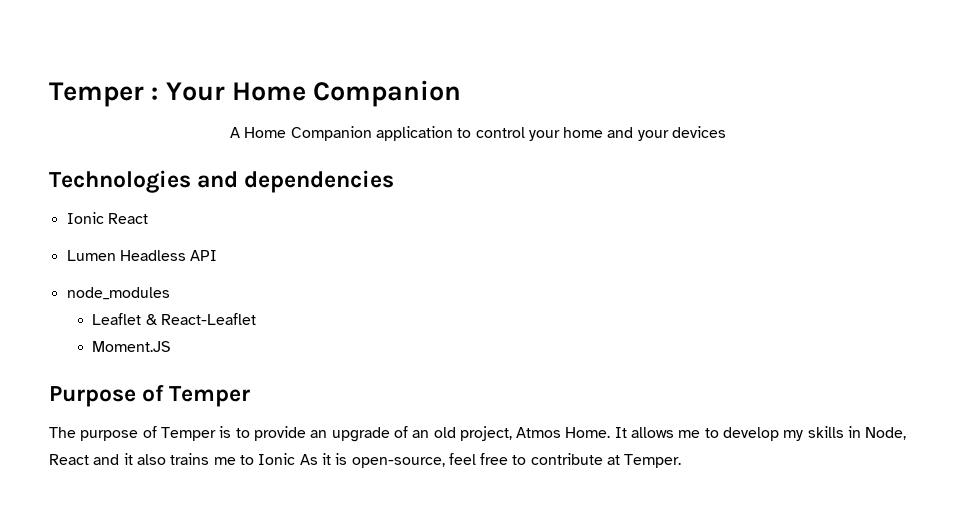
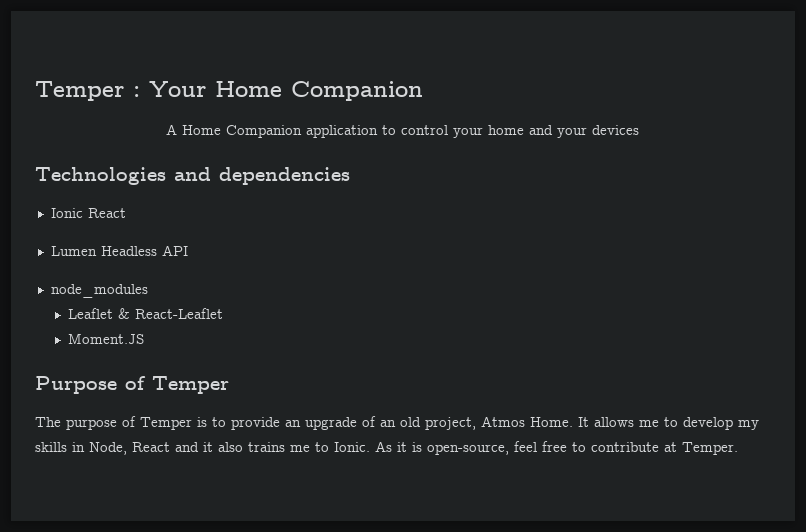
[258,453,296,465] Ionic -> [334,442,370,452] Ionic.

